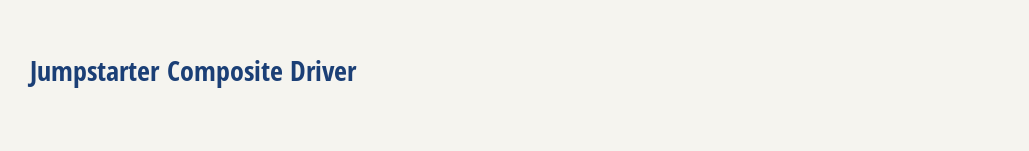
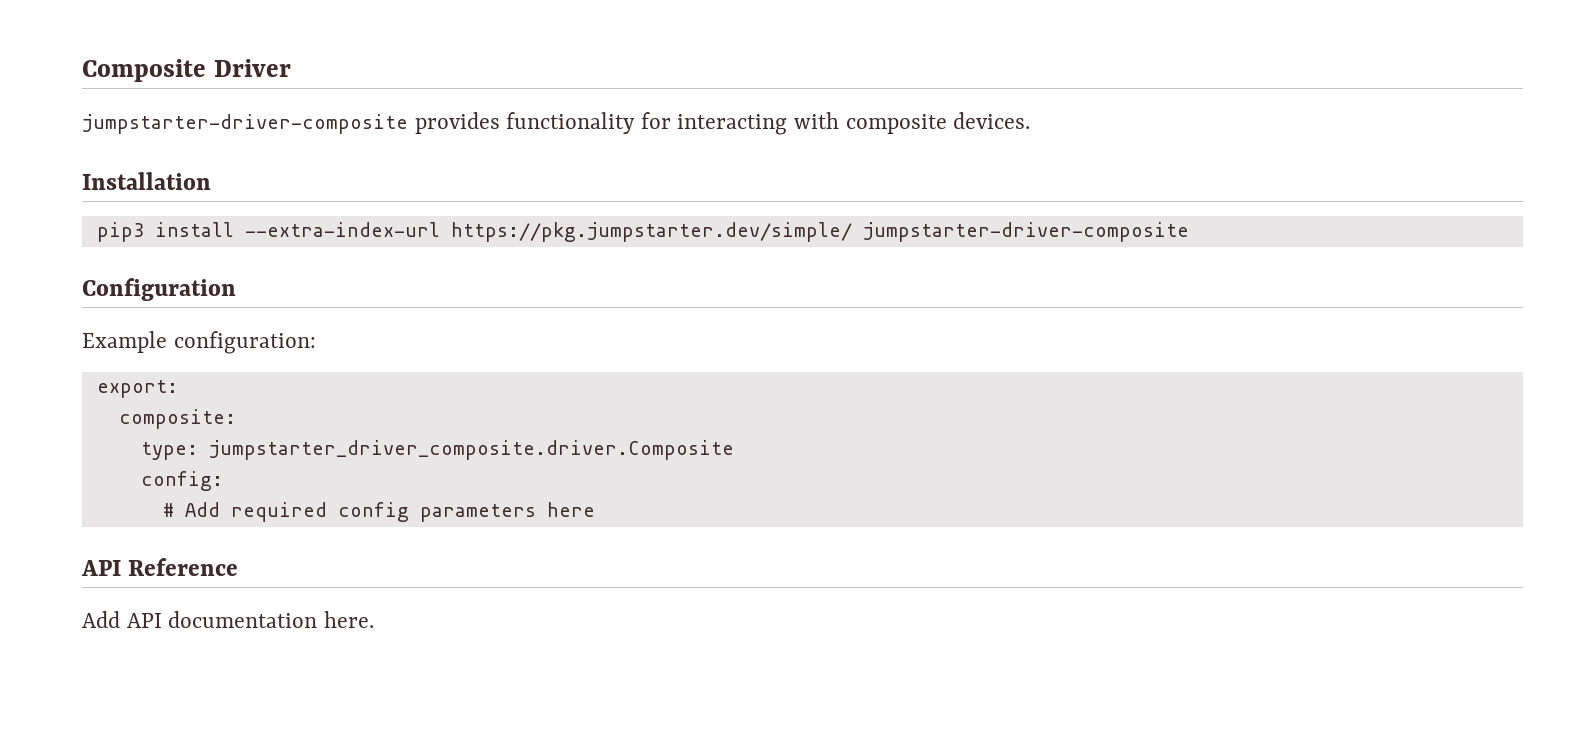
[27,61,160,88] Jumpstarter -> (82, 70) none
(358, 70) none -> [82,112,1031,135] [82,172,211,190] [96,222,1189,242] [82,278,236,301] [82,331,316,354] [96,380,178,398] [118,409,236,429] [140,440,734,460] [140,471,223,491] [162,502,595,522] [81,558,239,576] [82,611,374,628] // jumpstarter-driver-composite provides functionality for interacting with composite devices. // Installation // pip3 install --extra-index-url https://pkg.jumpstarter.dev/simple/ jumpstarter-driver-composite // Configuration // Example configuration: // export: // composite: // type: jumpstarter_driver_composite.driver.Composite // config: // # Add required config parameters here // API Reference // Add API documentation here.

